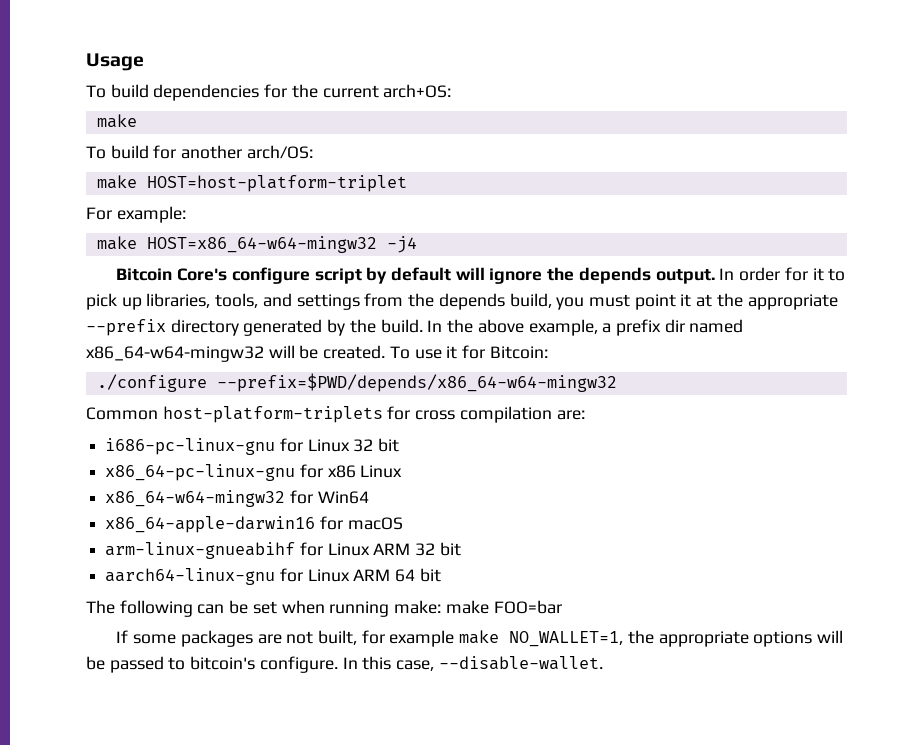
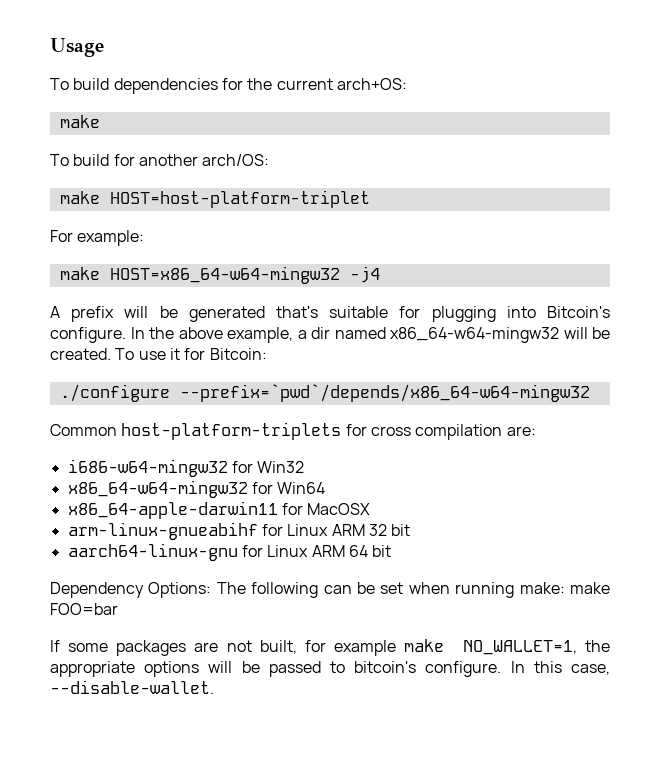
[116,267,846,284] [86,293,838,310] [86,319,423,336] Bitcoin Core's configure script by default will ignore the depends output. In order for it to pick up libraries, tools, and settings from the depends build, you must point it at the appropriate --prefix directory generated by the build. -> [50,306,610,322] [50,327,126,343] A prefix will be generated that's suitable for plugging into Bitcoin's configure.
[615,319,661,336] prefix -> (307, 334) none
[216,373,617,392] --prefix=$PWD/depends/x86_64-w64-mingw32 -> [179,384,590,402] --prefix=`pwd`/depends/x86_64-w64-mingw32
[105,438,400,455] [105,464,403,481] i686-pc-linux-gnu for Linux 32 bit // x86_64-pc-linux-gnu for x86 Linux -> [67,459,305,477] i686-w64-mingw32 for Win32
[105,516,403,533] x86_64-apple-darwin16 for macOS -> [67,501,371,519] x86_64-apple-darwin11 for MacOSX
(441, 575) none -> [50,582,212,598] Dependency Options:

